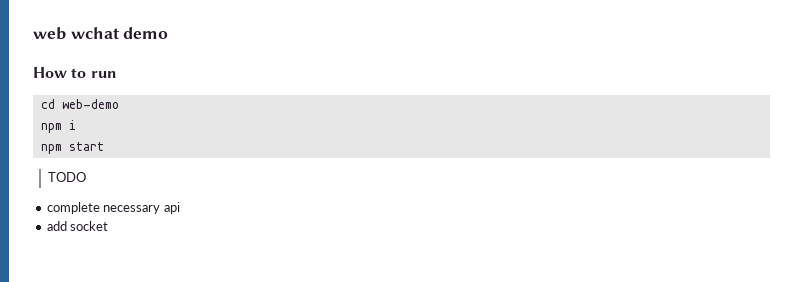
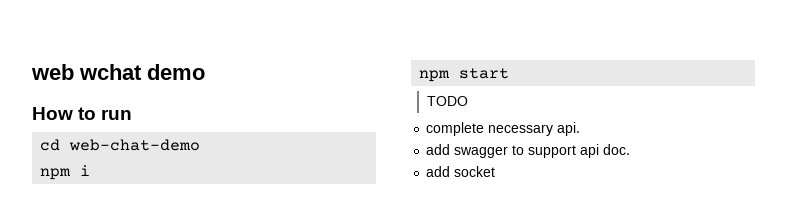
[61,99,119,109] web-demo -> [69,139,201,151] web-chat-demo
(161, 209) none -> [557,122,581,136] [426,144,577,158] api. // add swagger to support
(180, 208) none -> [603,144,631,155] doc.

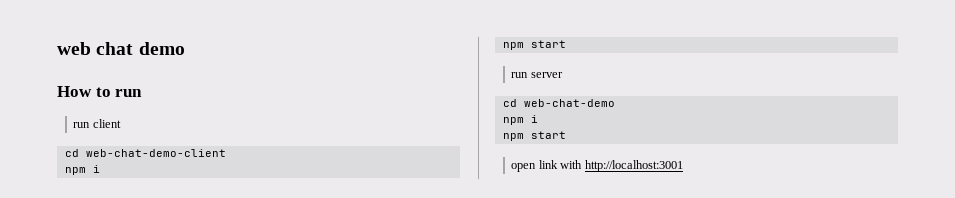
[79,64,142,80] wchat -> [96,42,134,55] chat
(133, 114) none -> [73,119,121,128] [64,149,226,157] [64,165,100,175] [502,40,566,50] [511,72,563,78] // run client // cd web-chat-demo-client // npm i // npm start // run server
[427,96,469,106] [426,122,581,136] [426,144,631,158] [426,166,496,177] TODO // complete necessary api. // add swagger to support api doc. // add socket -> [511,160,683,172] open link with http://localhost:3001

